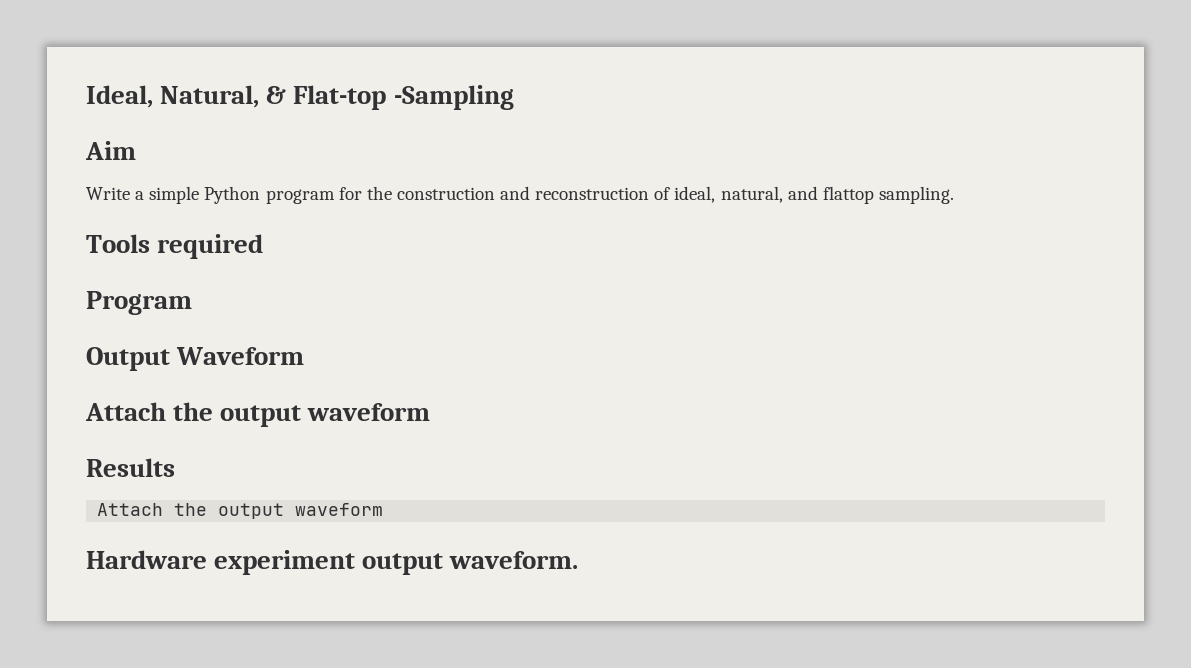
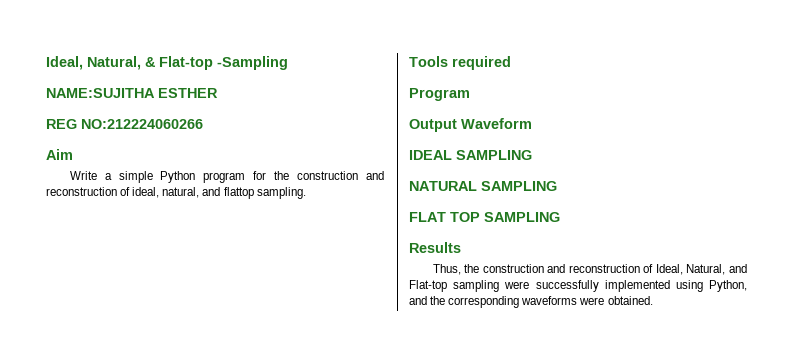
(514, 97) none -> [46,88,218,98] [46,119,203,129] // NAME:SUJITHA ESTHER // REG NO:212224060266
[85,402,431,427] [86,458,175,477] [97,503,384,519] [86,550,579,575] Attach the output waveform // Results // Attach the output waveform // Hardware experiment output waveform. -> [409,150,532,160] [409,181,557,191] [409,212,560,222] [409,242,461,253] [432,264,747,275] [409,280,747,292] [409,296,653,308] IDEAL SAMPLING // NATURAL SAMPLING // FLAT TOP SAMPLING // Results // Thus, the construction and reconstruction of Ideal, Natural, and Flat-top sampling were successfully implemented using Python, and the corresponding waveforms were obtained.

